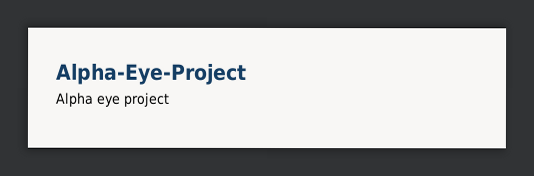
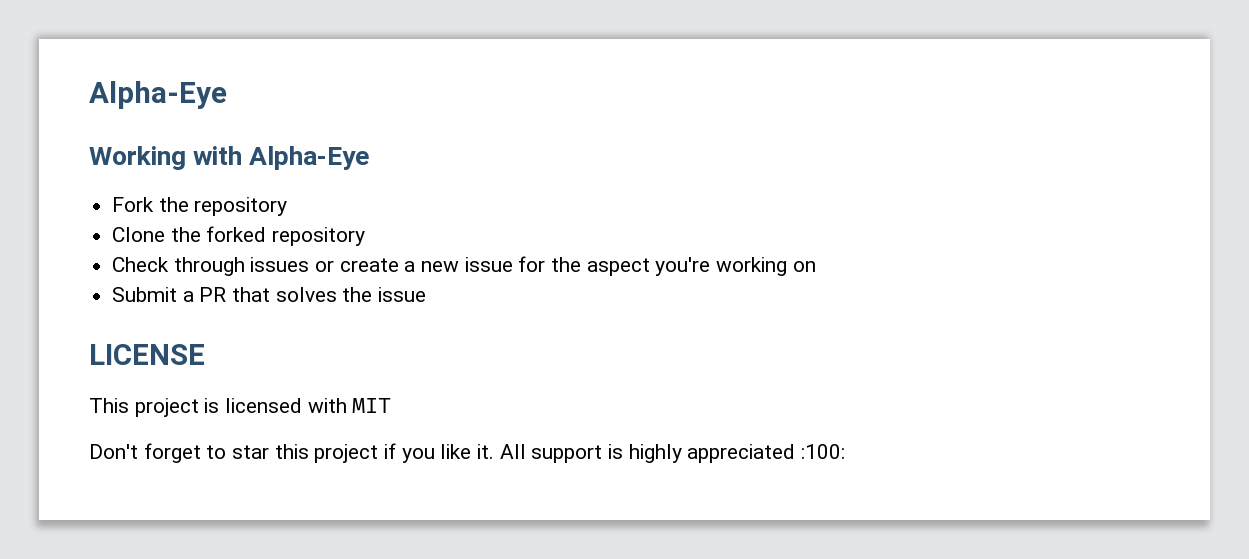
[56,63,247,85] [55,92,169,107] Alpha-Eye-Project // Alpha eye project -> [89,81,227,109] [89,146,370,170] [112,197,288,216] [112,226,366,246] [112,256,816,276] [112,287,427,302] [89,344,205,365] [89,398,392,417] [89,443,846,463] Alpha-Eye // Working with Alpha-Eye // Fork the repository // Clone the forked repository // Check through issues or create a new issue for the aspect you're working on // Submit a PR that solves the issue // LICENSE // This project is licensed with MIT // Don't forget to star this project if you like it. All support is highly appreciated :100:

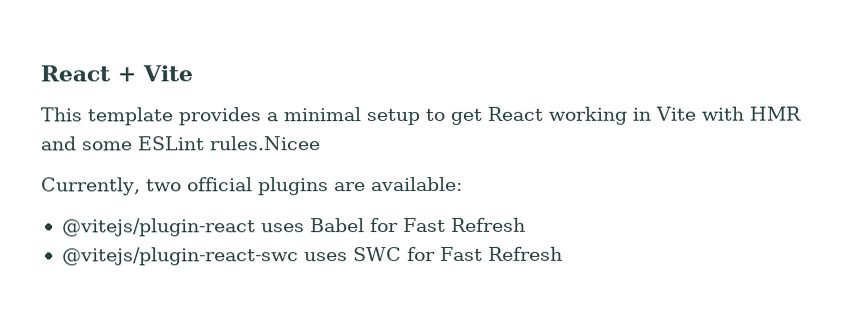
[89,81,227,109] [89,146,370,170] [112,197,288,216] [112,226,366,246] [112,256,816,276] [112,287,427,302] [89,344,205,365] [89,398,392,417] [89,443,846,463] Alpha-Eye // Working with Alpha-Eye // Fork the repository // Clone the forked repository // Check through issues or create a new issue for the aspect you're working on // Submit a PR that solves the issue // LICENSE // This project is licensed with MIT // Don't forget to star this project if you like it. All support is highly appreciated :100: -> [40,65,193,82] [40,106,801,126] [40,136,320,151] [41,176,463,196] [61,217,526,237] [61,246,563,266] React + Vite // This template provides a minimal setup to get React working in Vite with HMR and some ESLint rules.Nicee // Currently, two official plugins are available: // @vitejs/plugin-react uses Babel for Fast Refresh // @vitejs/plugin-react-swc uses SWC for Fast Refresh

